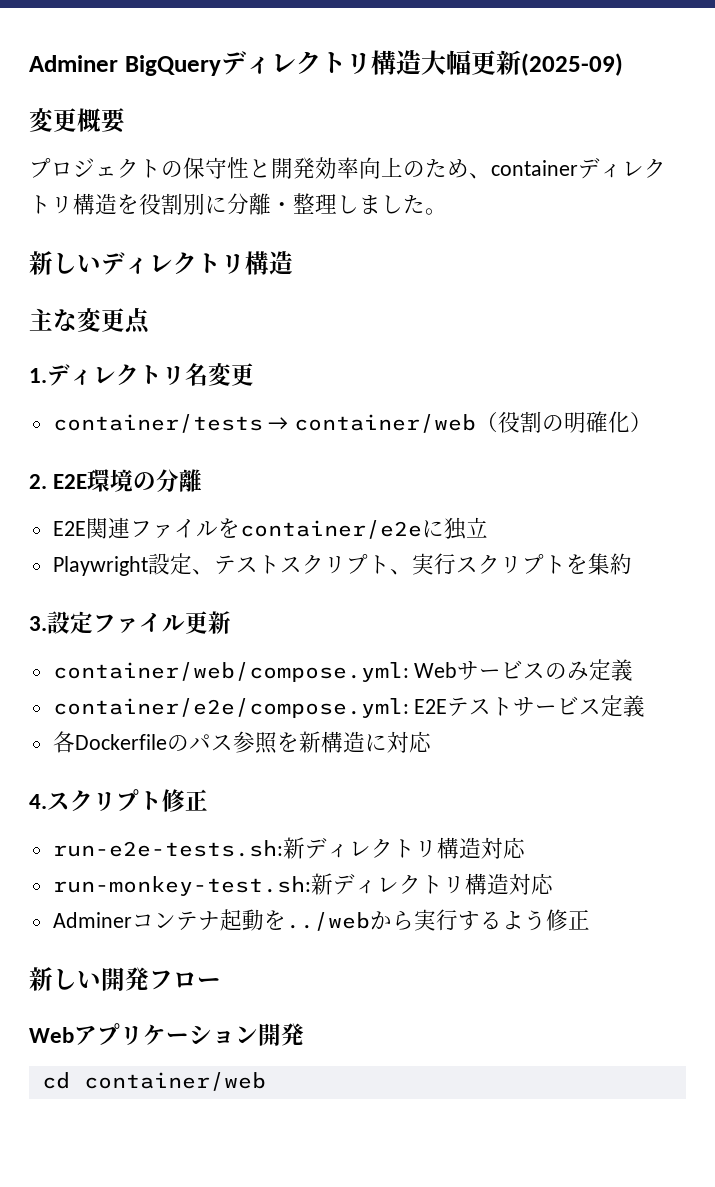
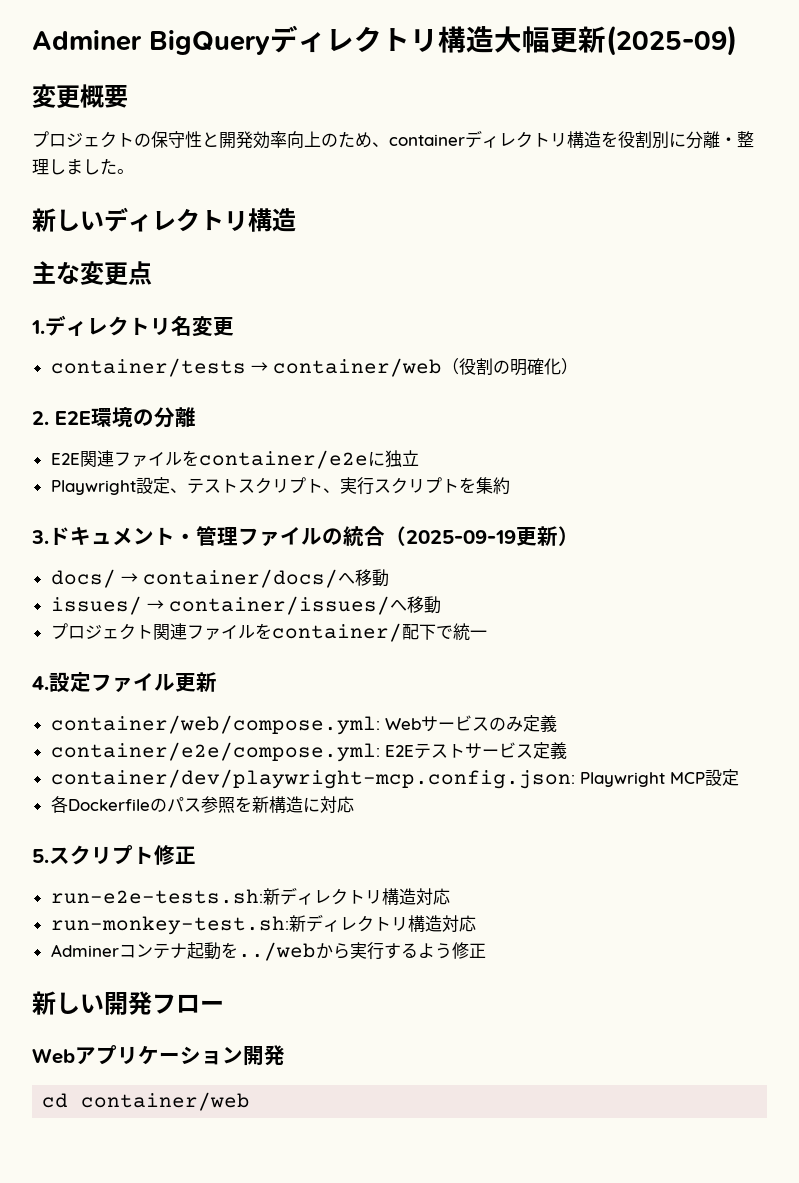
(47, 623) none -> [49,526,579,547] [50,569,389,588] [50,596,441,615] [50,623,487,642] [32,676,49,690] ドキュメント・管理ファイルの統合（2025-09-19更新） // docs/ → container/docs/へ移動 // issues/ → container/issues/へ移動 // プロジェクト関連ファイルをcontainer/配下で統一 // 4.
(646, 706) none -> [50,769,739,789] // container/dev/playwright-mcp.config.json: Playwright MCP設定
[29,794,47,809] 4. -> [32,849,49,863] 5.

